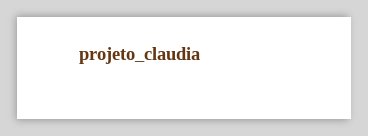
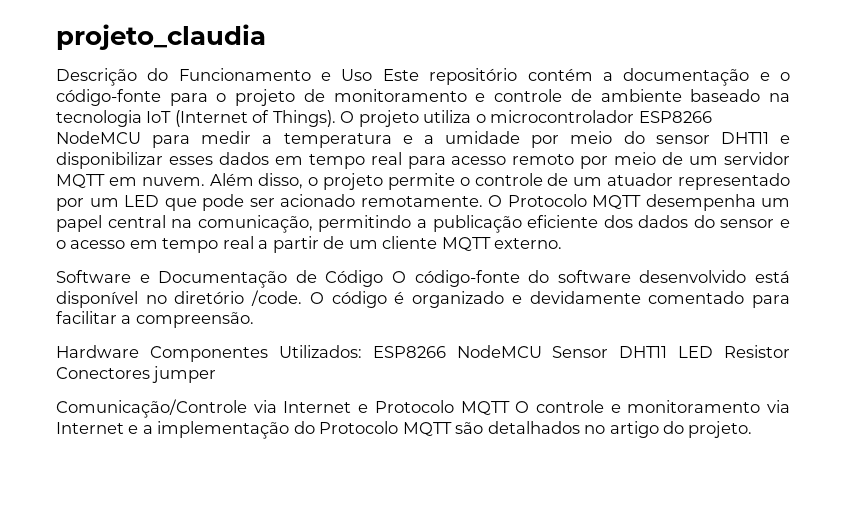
(200, 55) none -> [56,68,790,86] [56,89,791,106] [56,110,712,127] [56,131,791,148] [56,152,790,169] [56,173,790,190] [56,194,790,211] [56,215,791,233] [56,236,563,253] [56,270,791,288] [56,290,791,308] [56,311,254,328] [56,345,790,362] [56,366,217,383] [56,399,791,418] [56,421,753,439] // Descrição do Funcionamento e Uso Este repositório contém a documentação e o código-fonte para o projeto de monitoramento e controle de ambiente baseado na tecnologia IoT (Internet of Things). O projeto utiliza o microcontrolador ESP8266 NodeMCU para medir a temperatura e a umidade por meio do sensor DHT11 e disponibilizar esses dados em tempo real para acesso remoto por meio de um servidor MQTT em nuvem. Além disso, o projeto permite o controle de um atuador representado por um LED que pode ser acionado remotamente. O Protocolo MQTT desempenha um papel central na comunicação, permitindo a publicação eficiente dos dados do sensor e o acesso em tempo real a partir de um cliente MQTT externo. // Software e Documentação de Código O código-fonte do software desenvolvido está disponível no diretório /code. O código é organizado e devidamente comentado para facilitar a compreensão. // Hardware Componentes Utilizados: ESP8266 NodeMCU Sensor DHT11 LED Resistor Conectores jumper // Comunicação/Controle via Internet e Protocolo MQTT O controle e monitoramento via Internet e a implementação do Protocolo MQTT são detalhados no artigo do projeto.

